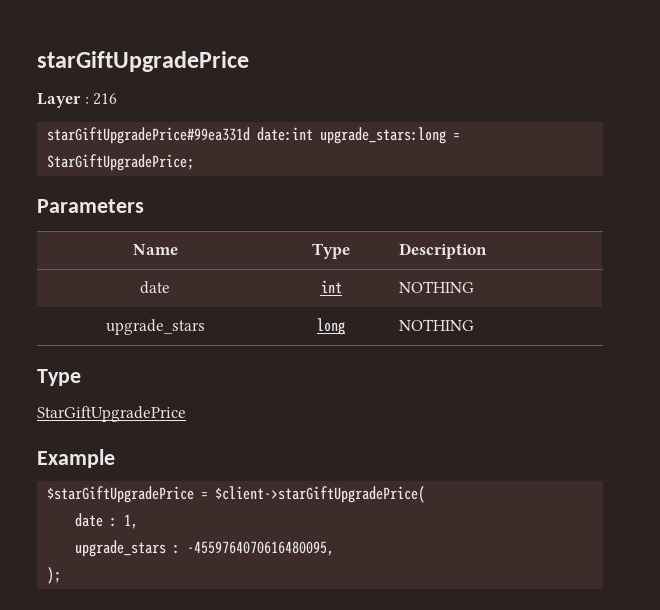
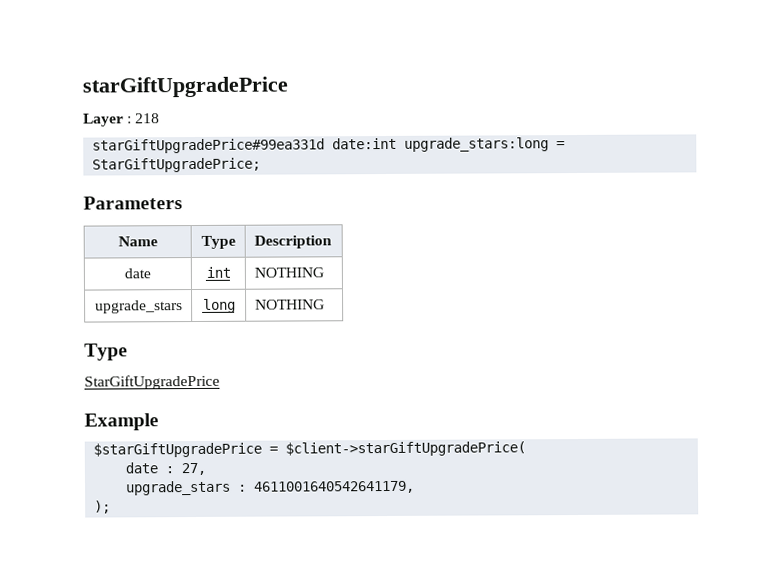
[93,93,118,105] 216 -> [135,113,161,124] 218
[124,514,139,529] 1, -> [181,462,207,476] 27,
[187,541,335,556] -4559764070616480095, -> [253,480,416,494] 4611001640542641179,

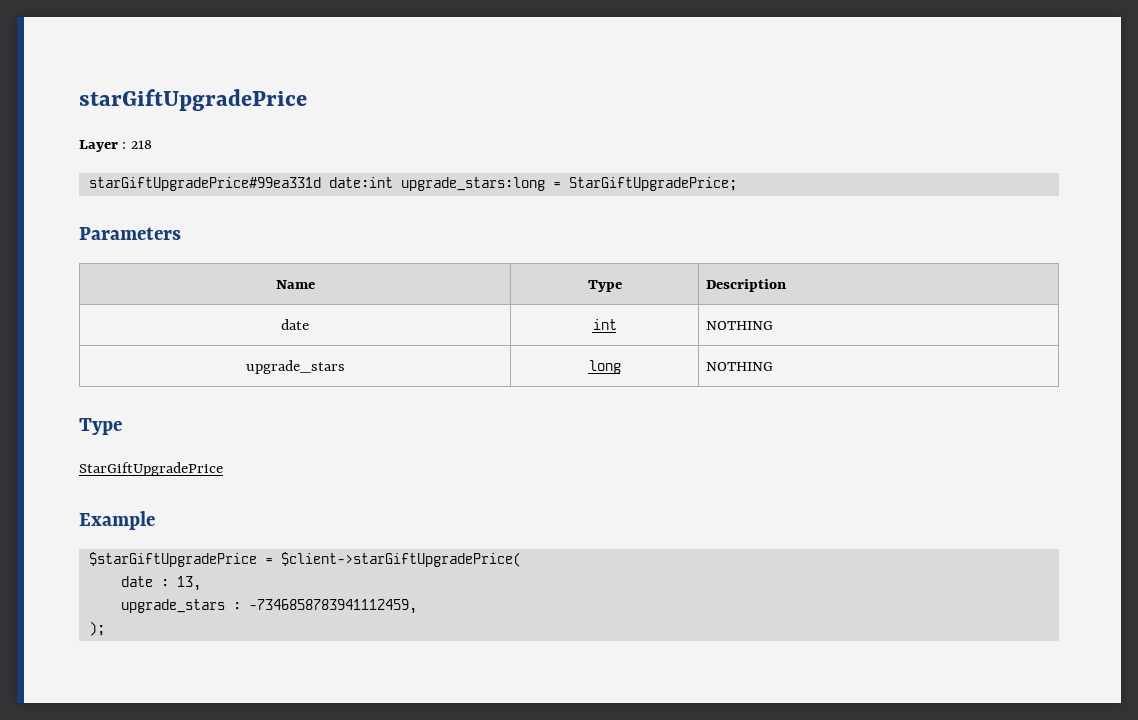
[181,462,207,476] 27, -> [176,576,201,591] 13,
[253,480,416,494] 4611001640542641179, -> [248,599,417,614] -7346858783941112459,

